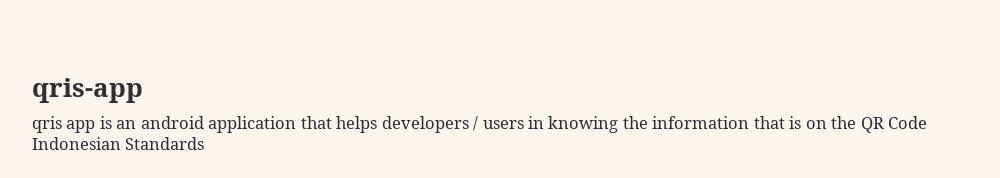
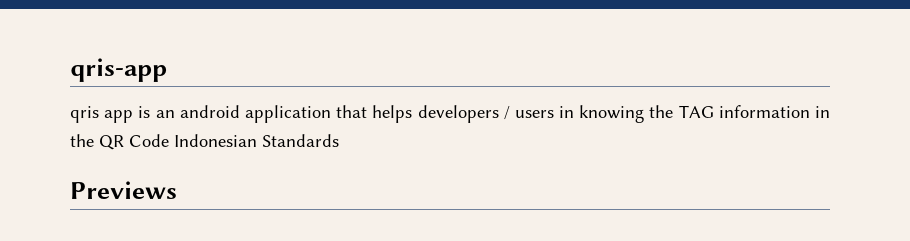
[652,116,827,129] information that is on -> [678,105,830,118] TAG information in
(205, 143) none -> [70,181,177,199] // Previews

